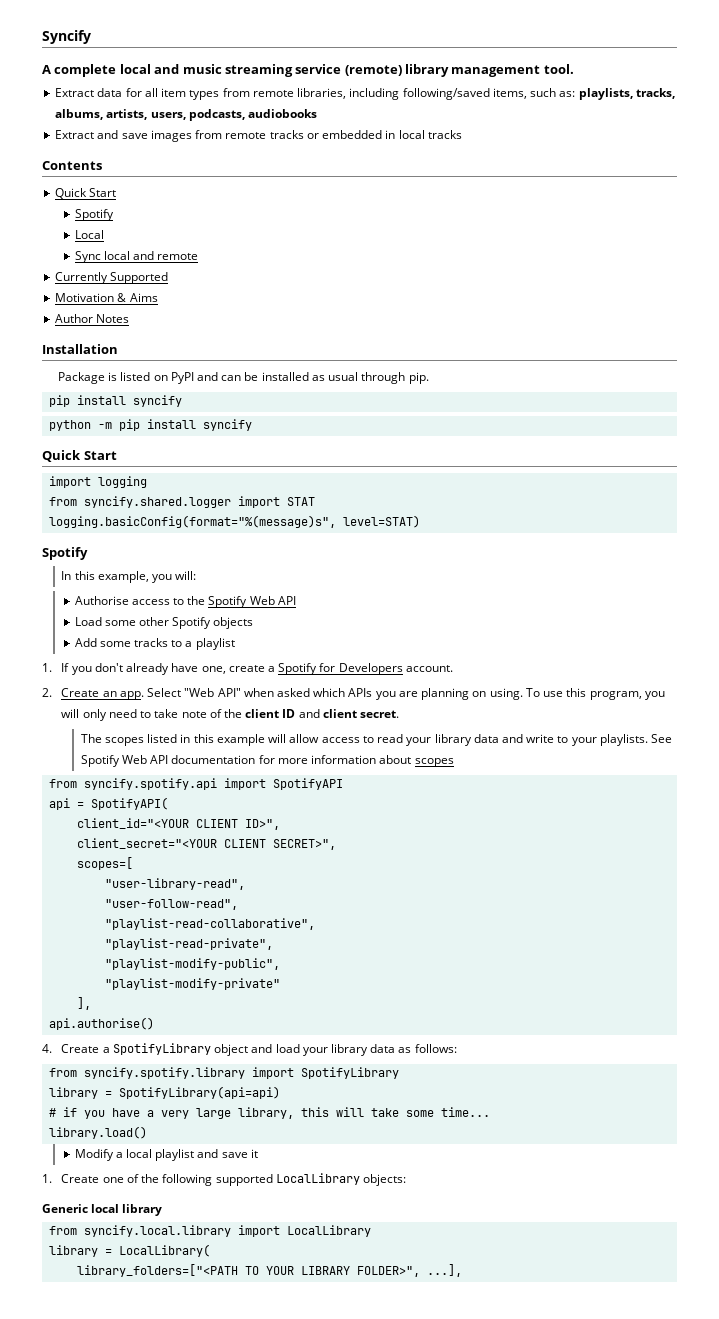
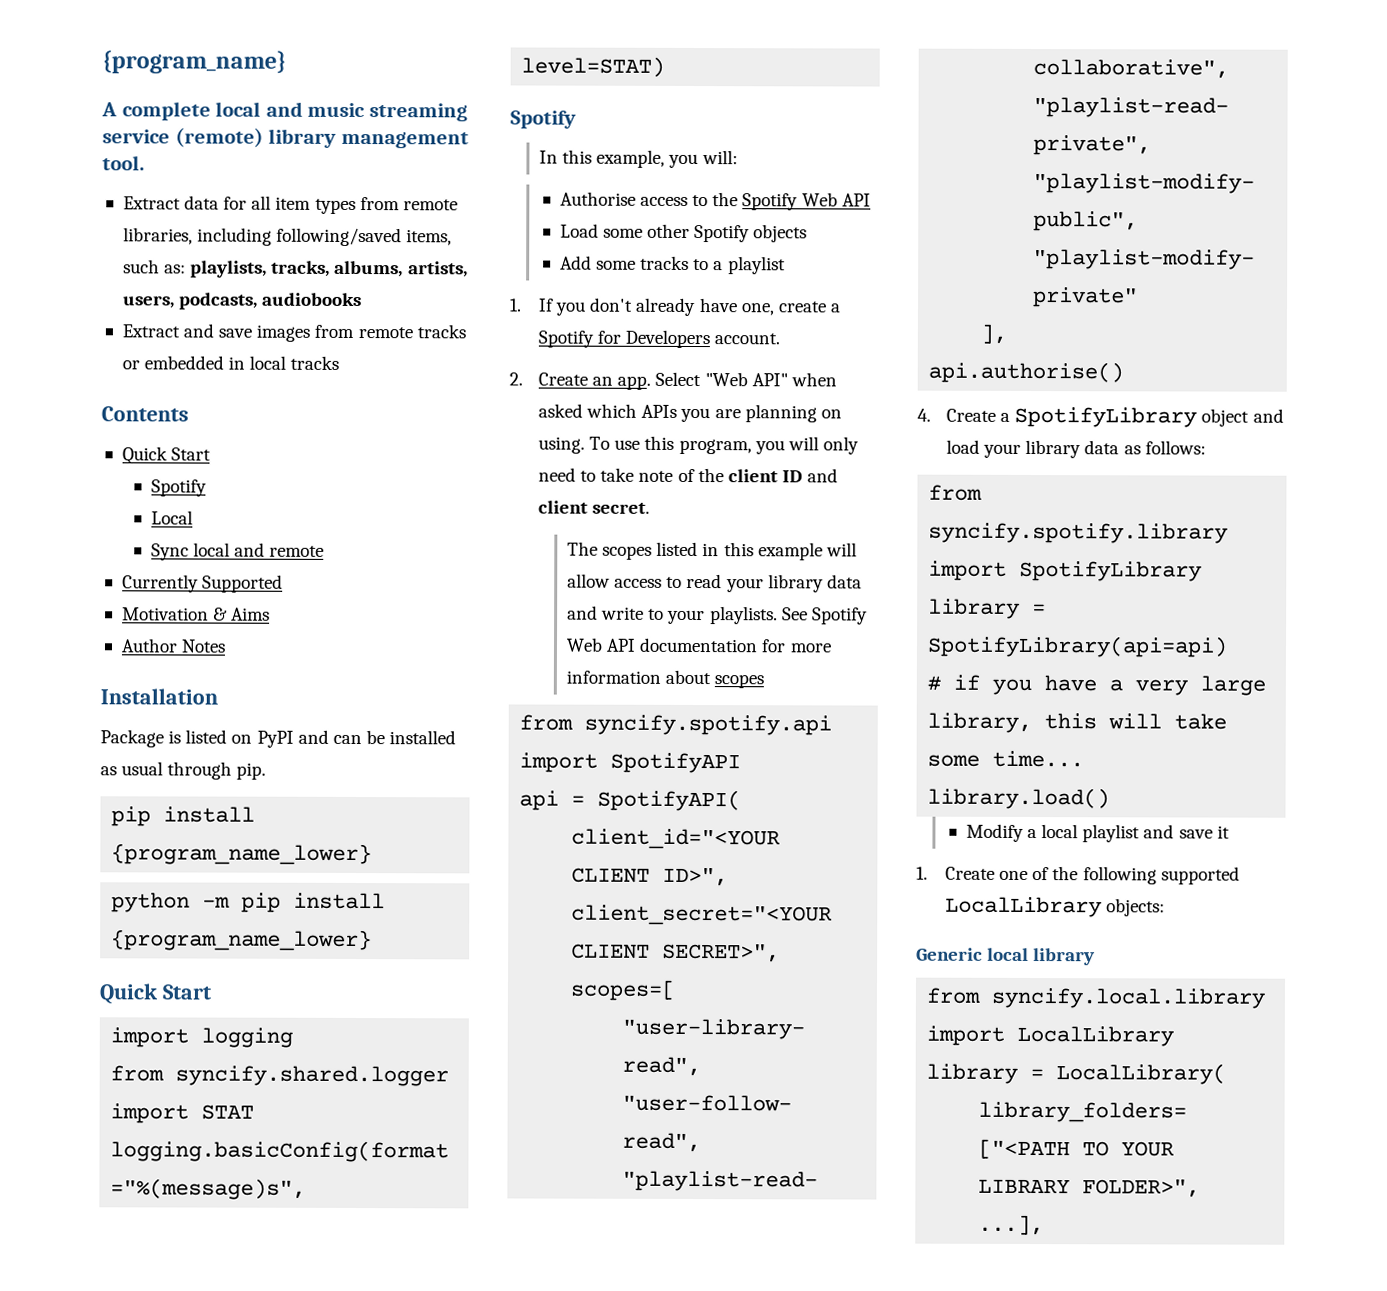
[42,30,91,44] Syncify -> [102,50,286,74] {program_name}
[133,395,183,407] syncify -> [111,843,373,866] {program_name_lower}
[203,419,253,431] syncify -> [111,929,373,952] {program_name_lower}

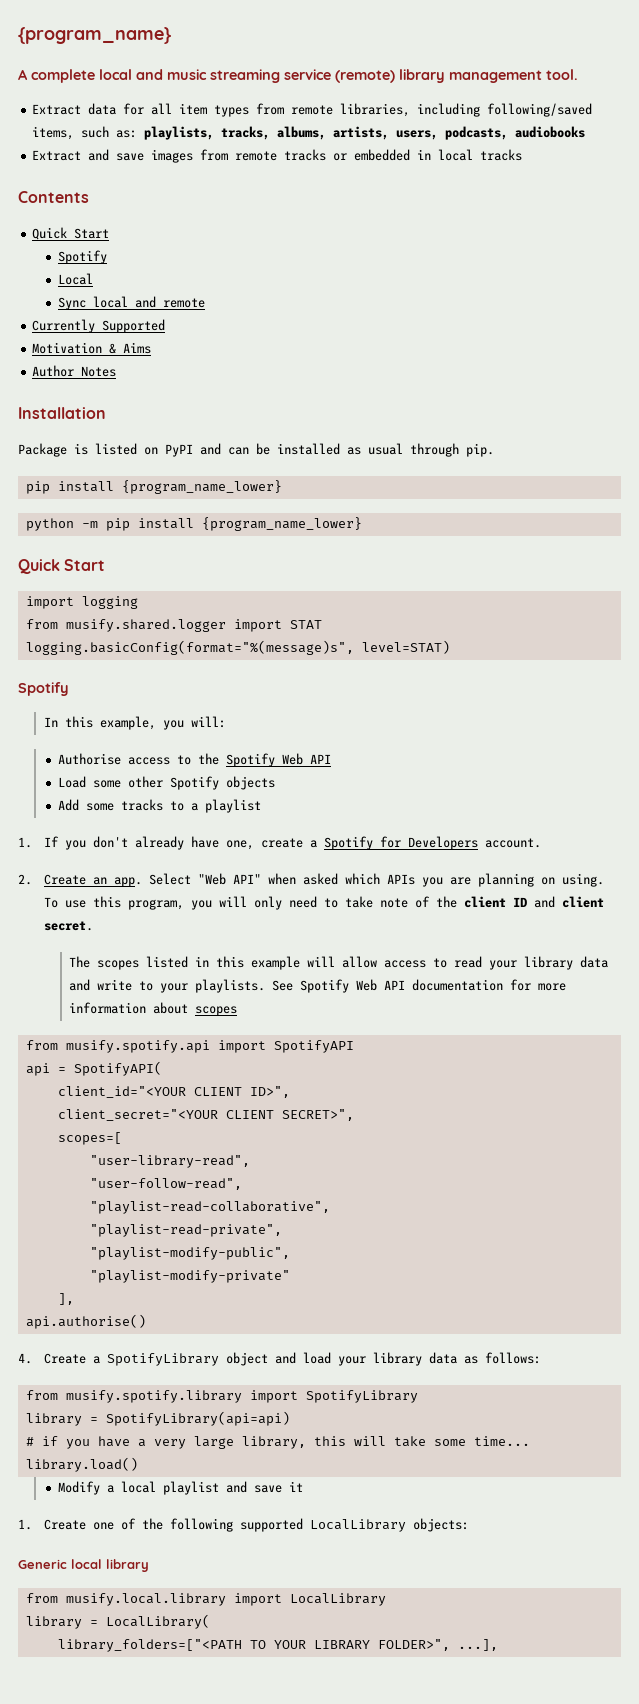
[175,1065,450,1087] syncify.shared.logger -> [65,619,226,632] musify.shared.logger
[584,714,833,736] syncify.spotify.api -> [65,1040,210,1053] musify.spotify.api
[928,522,1229,544] syncify.spotify.library -> [65,1390,242,1403] musify.spotify.library
[991,987,1266,1009] syncify.local.library -> [65,1593,226,1606] musify.local.library

